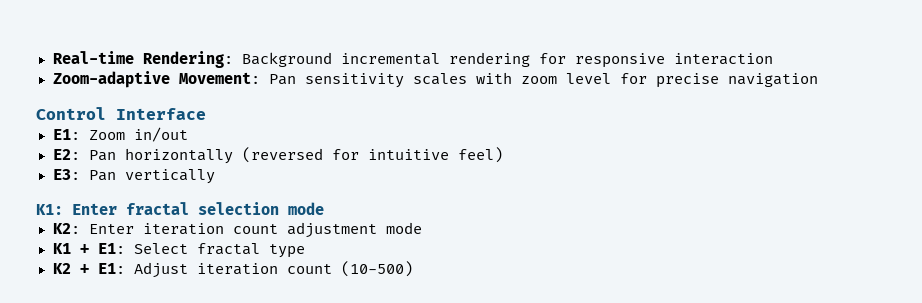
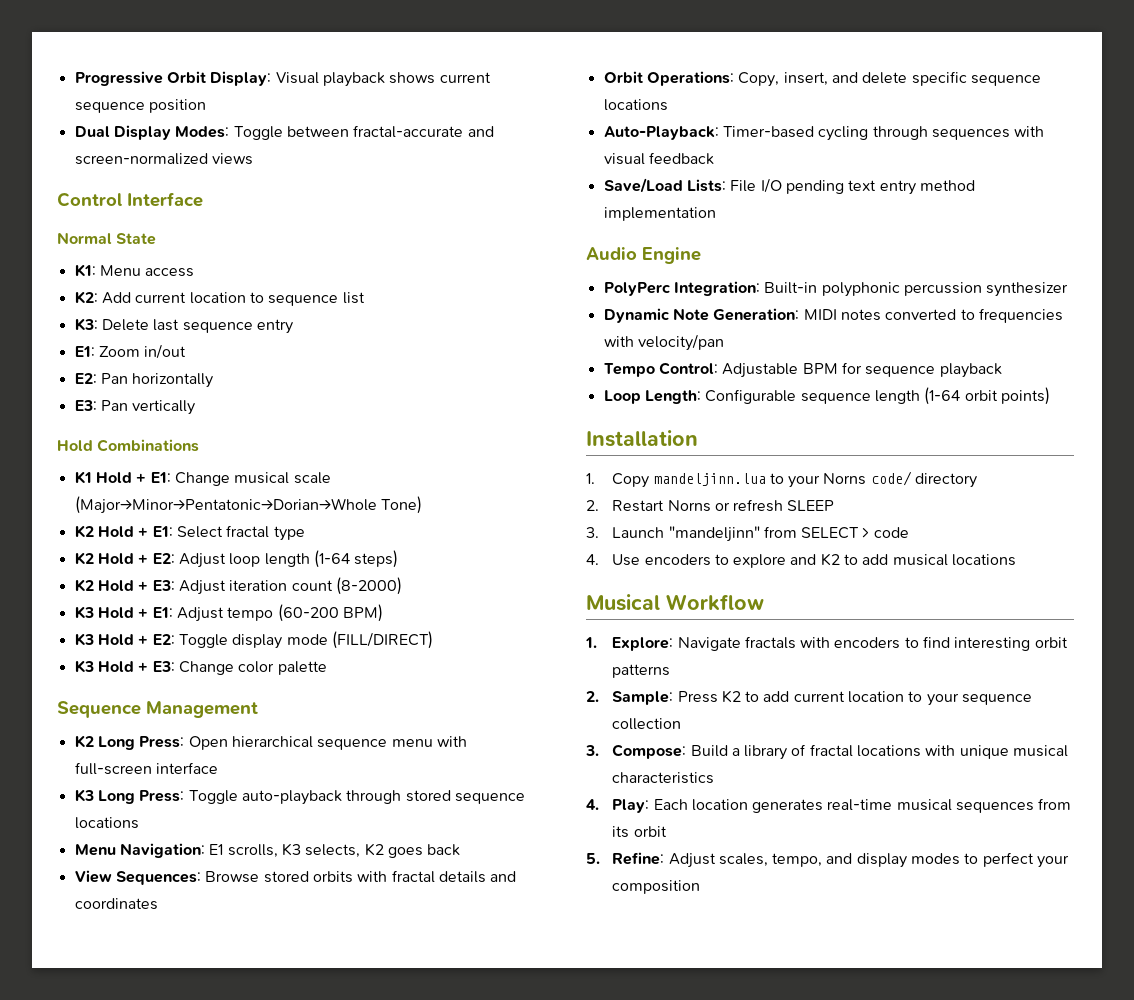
[52,51,773,68] [52,71,818,88] [36,107,206,120] Real-time Rendering: Background incremental rendering for responsive interaction // Zoom-adaptive Movement: Pan sensitivity scales with zoom level for precise navigation // Control Interface -> [74,71,491,87] [74,99,206,113] [74,125,494,140] [74,153,253,165] [57,192,203,207] [57,232,157,245] [74,264,195,277] [74,291,365,306] [74,318,293,334] Progressive Orbit Display: Visual playback shows current sequence position // Dual Display Modes: Toggle between fractal-accurate and screen-normalized views // Control Interface // Normal State // K1: Menu access // K2: Add current location to sequence list // K3: Delete last sequence entry
[241,147,503,163] (reversed for intuitive feel) -> (214, 380) none
[36,202,324,215] [52,222,422,238] [52,243,71,254] K1: Enter fractal selection mode // K2: Enter iteration count adjustment mode // K1 -> [57,439,200,452] [74,471,331,486] [74,496,422,514] [74,525,134,538] Hold Combinations // K1 Hold + E1: Change musical scale (Major→Minor→Pentatonic→Dorian→Whole Tone) // K2 Hold
[79,261,413,278] + E1: Adjust iteration count (10-500) -> [97,550,399,568] [74,577,402,595] [74,604,383,622] [74,631,433,649] [74,660,327,675] [57,701,258,718] [74,735,467,750] [74,762,218,775] [74,789,525,805] [74,817,139,829] [74,843,461,858] [74,870,517,885] [74,898,158,910] [603,71,1041,87] [603,99,668,111] [603,126,1045,141] [603,152,714,165] [603,178,975,195] [603,207,716,221] [586,247,701,264] [603,281,1069,297] [603,308,1063,323] [603,334,724,351] [603,362,1002,378] [603,387,1050,405] [586,430,698,447] [586,471,978,488] [586,499,835,512] [586,526,909,542] [586,553,1017,568] [586,594,764,611] [585,636,1068,651] [612,664,671,678] [586,690,1033,706] [612,718,682,730] [585,744,1069,760] [612,772,715,784] [586,798,1072,813] [612,826,667,838] [586,852,1070,868] [612,880,701,894] Hold + E2: Adjust loop length (1-64 steps) // K2 Hold + E3: Adjust iteration count (8-2000) // K3 Hold + E1: Adjust tempo (60-200 BPM) // K3 Hold + E2: Toggle display mode (FILL/DIRECT) // K3 Hold + E3: Change color palette // Sequence Management // K2 Long Press: Open hierarchical sequence menu with full-screen interface // K3 Long Press: Toggle auto-playback through stored sequence locations // Menu Navigation: E1 scrolls, K3 selects, K2 goes back // View Sequences: Browse stored orbits with fractal details and coordinates // Orbit Operations: Copy, insert, and delete specific sequence locations // Auto-Playback: Timer-based cycling through sequences with visual feedback // Save/Load Lists: File I/O pending text entry method implementation // Audio Engine // PolyPerc Integration: Built-in polyphonic percussion synthesizer // Dynamic Note Generation: MIDI notes converted to frequencies with velocity/pan // Tempo Control: Adjustable BPM for sequence playback // Loop Length: Configurable sequence length (1-64 orbit points) // Installation // 1. Copy mandeljinn.lua to your Norns code/ directory // 2. Restart Norns or refresh SLEEP // 3. Launch "mandeljinn" from SELECT > code // 4. Use encoders to explore and K2 to add musical locations // Musical Workflow // 1. Explore: Navigate fractals with encoders to find interesting orbit patterns // 2. Sample: Press K2 to add current location to your sequence collection // 3. Compose: Build a library of fractal locations with unique musical characteristics // 4. Play: Each location generates real-time musical sequences from its orbit // 5. Refine: Adjust scales, tempo, and display modes to perfect your composition

